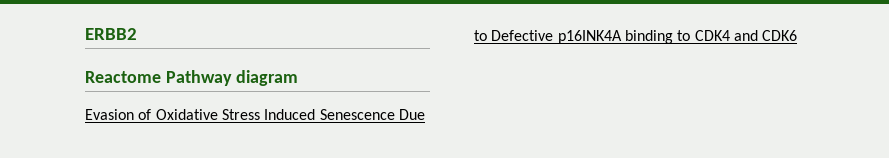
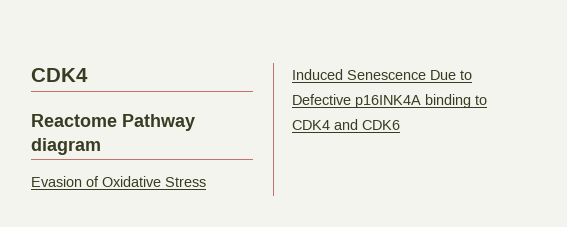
[85,28,137,40] ERBB2 -> [31,68,88,82] CDK4

